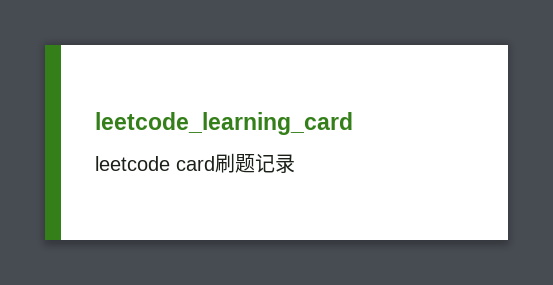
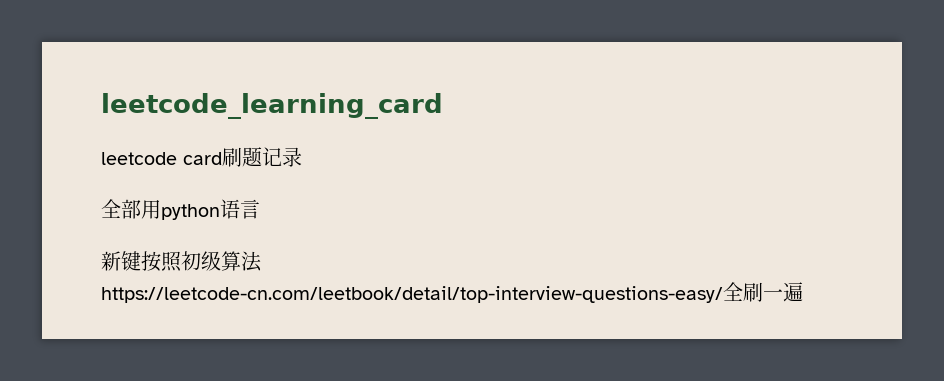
(295, 163) none -> [101,199,260,220] [101,251,262,272] [101,282,803,303] // 全部用python语言 // 新键按照初级算法https://leetcode-cn.com/leetbook/detail/top-interview-questions-easy/全刷一遍

